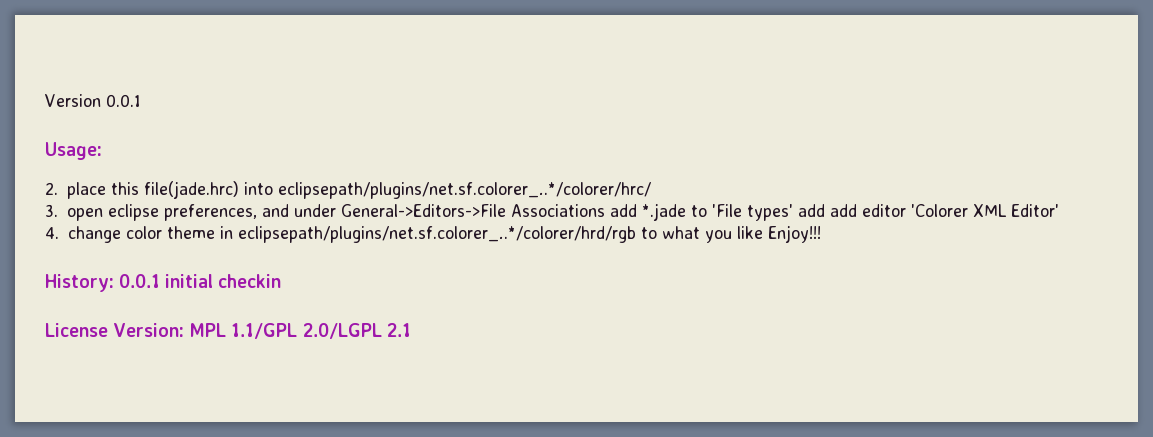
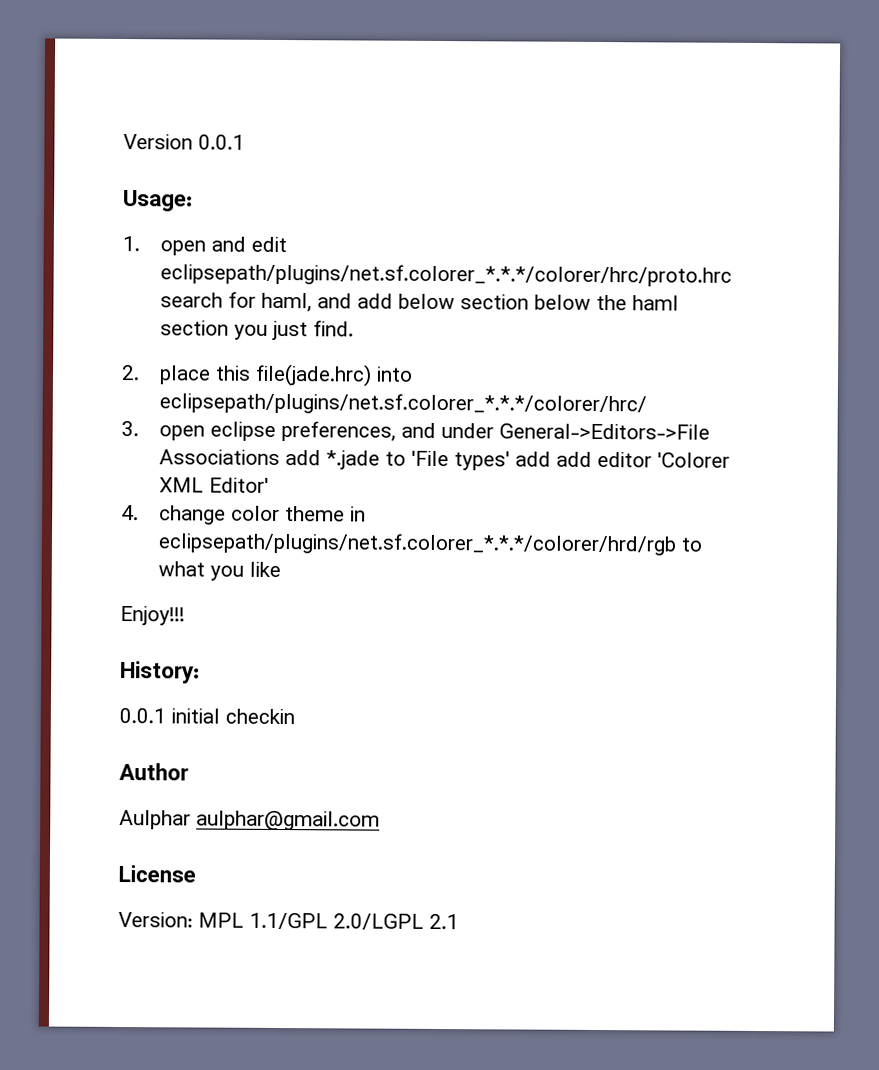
(102, 151) none -> [122,236,287,256] [159,263,732,287] [159,291,679,313] [159,320,354,341] // 1. open and edit eclipsepath/plugins/net.sf.colorer_*.*.*/colorer/hrc/proto.hrc search for haml, and add below section below the haml section you just find.
[277,182,651,199] eclipsepath/plugins/net.sf.colorer_..*/colorer/hrc/ -> [158,392,647,416] eclipsepath/plugins/net.sf.colorer_*.*.*/colorer/hrc/
[237,226,636,243] eclipsepath/plugins/net.sf.colorer_..*/colorer/hrd/rgb -> [157,532,677,556] eclipsepath/plugins/net.sf.colorer_*.*.*/colorer/hrd/rgb
(763, 232) none -> (281, 569) //
(114, 283) none -> (200, 672) //
(282, 281) none -> [119,762,189,781] [119,809,380,831] // Author // Aulphar aulphar@gmail.com
(108, 330) none -> (196, 873) //

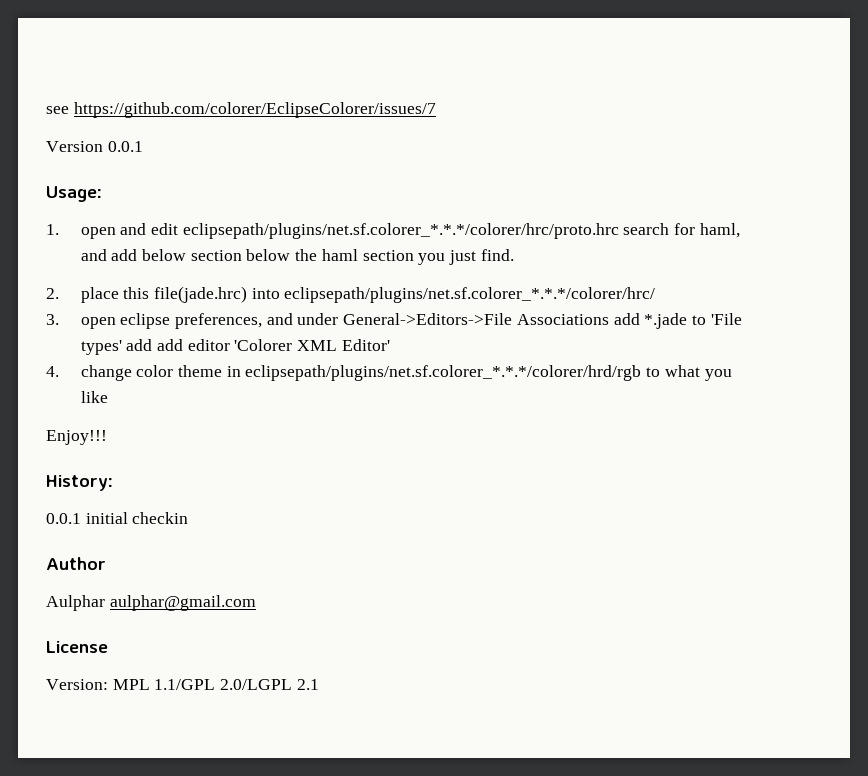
(123, 142) none -> [46,102,436,118] see https://github.com/colorer/EclipseColorer/issues/7 //

